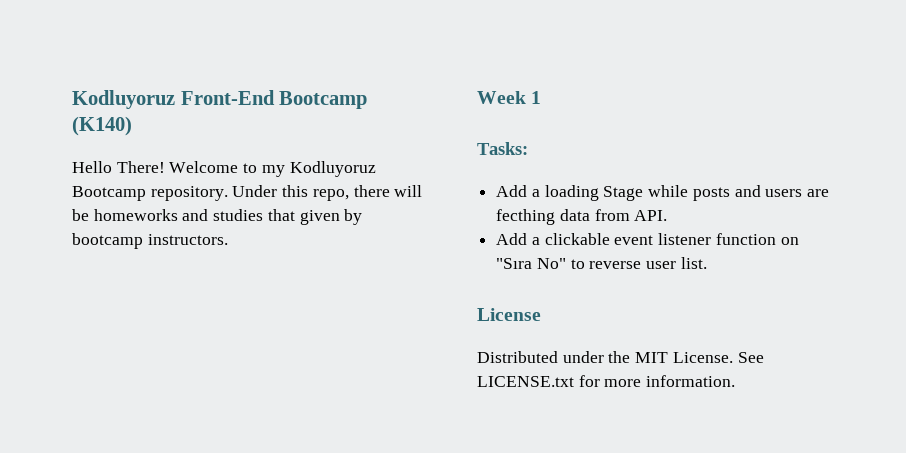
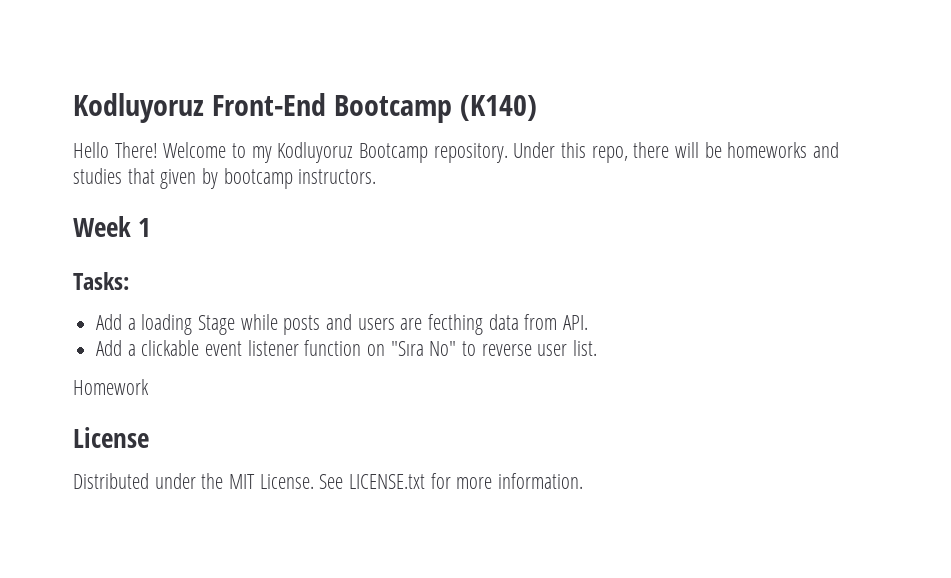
(707, 263) none -> [73,379,149,395] // Homework

